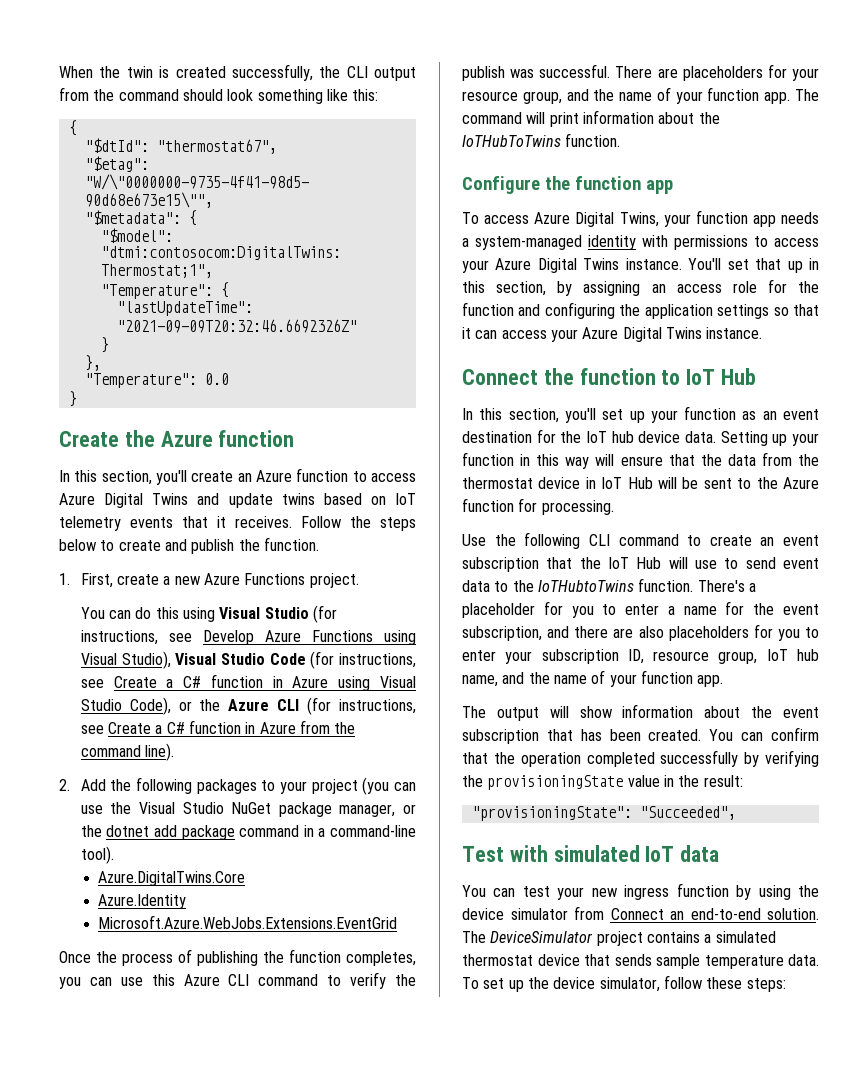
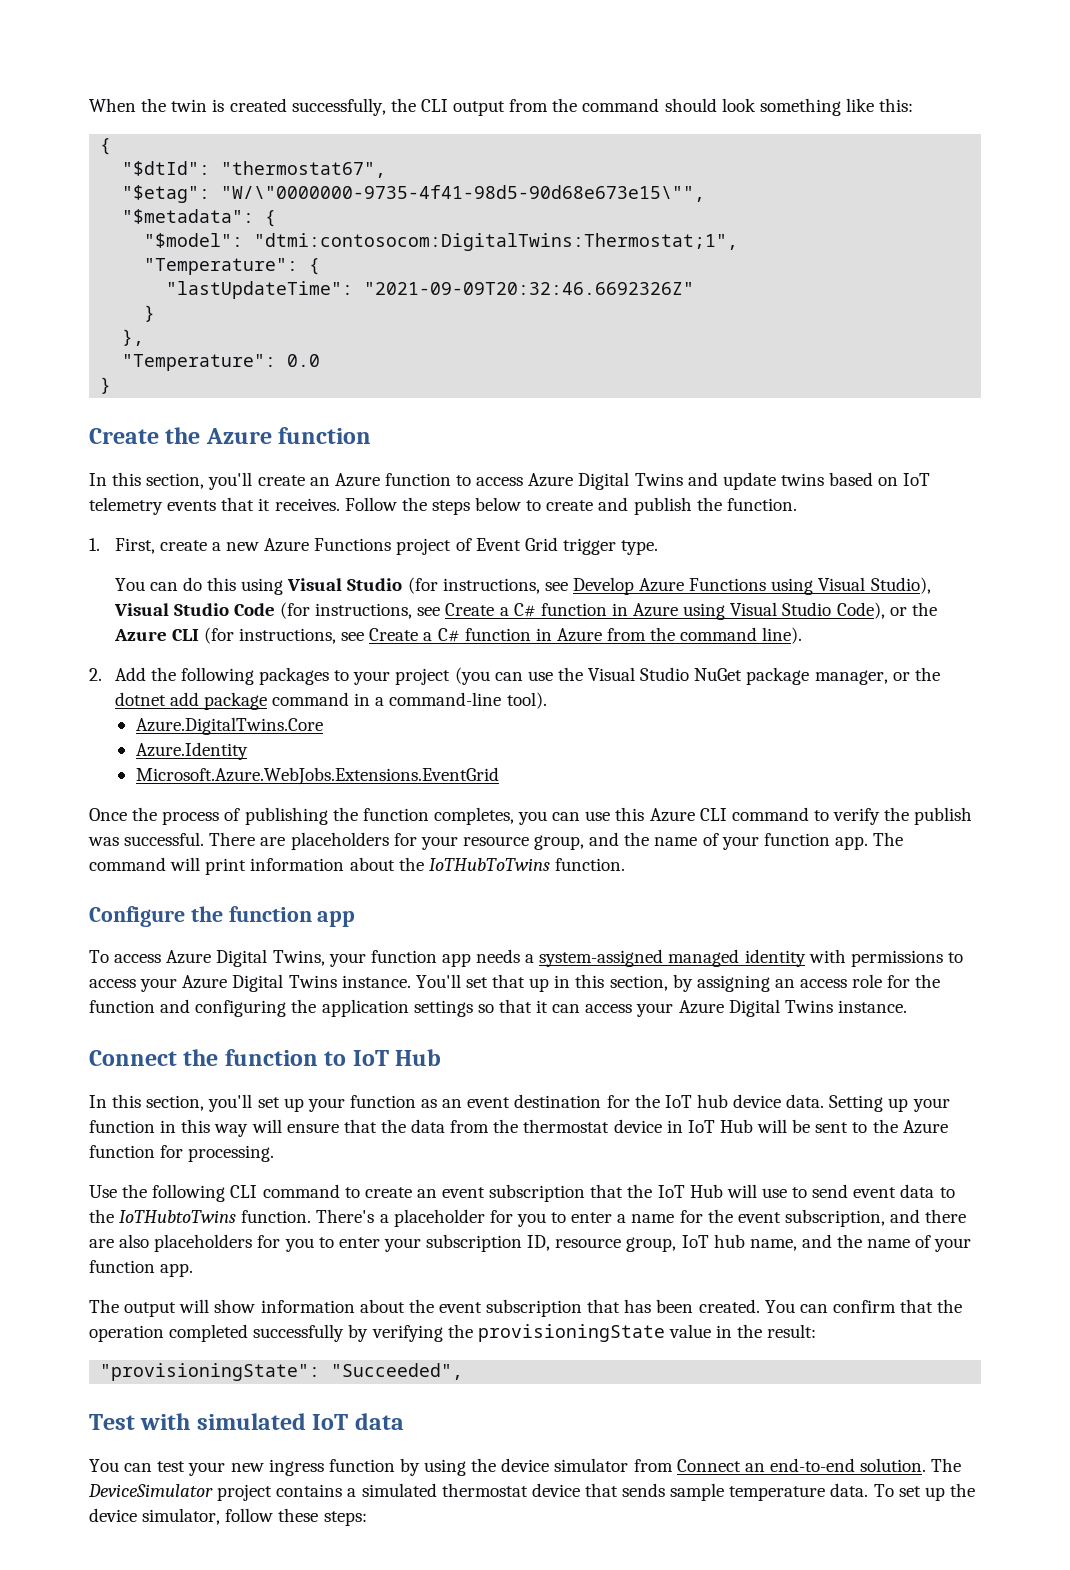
[309,573,359,588] project. -> [396,537,659,555] project of Event Grid trigger type.
[475,235,582,250] system-managed -> [539,949,740,967] system-assigned managed

